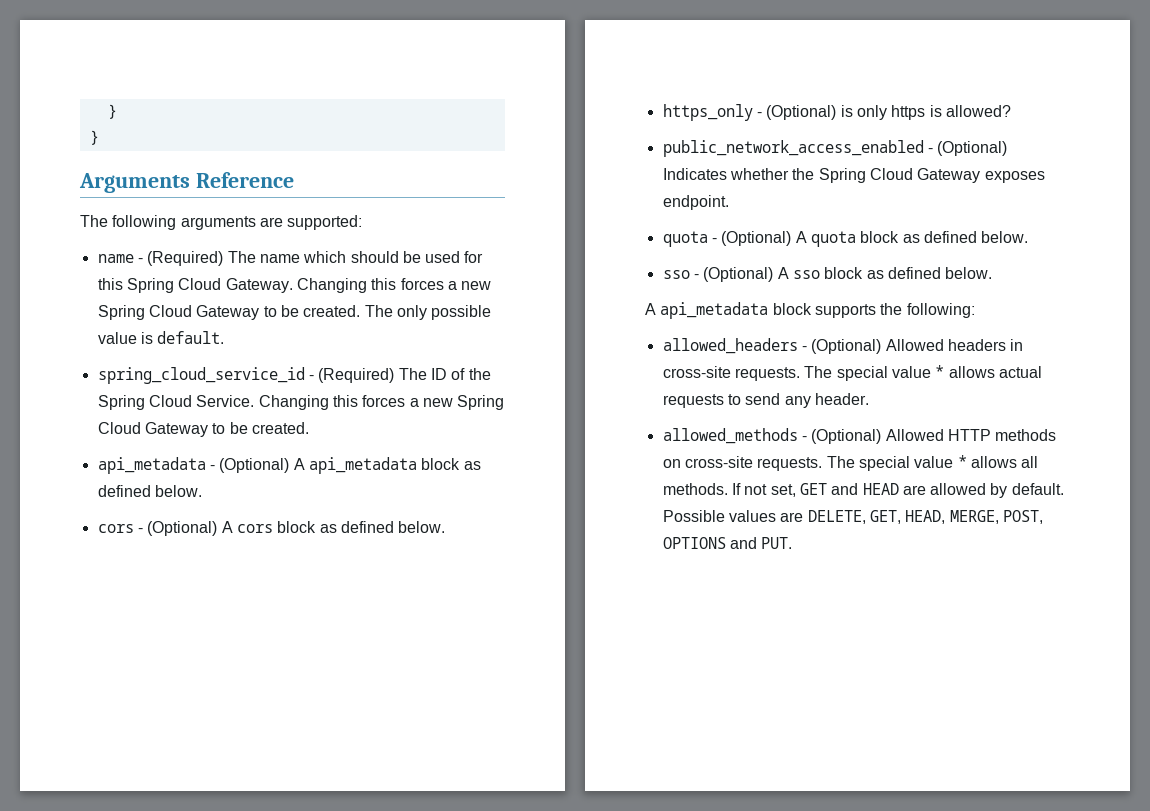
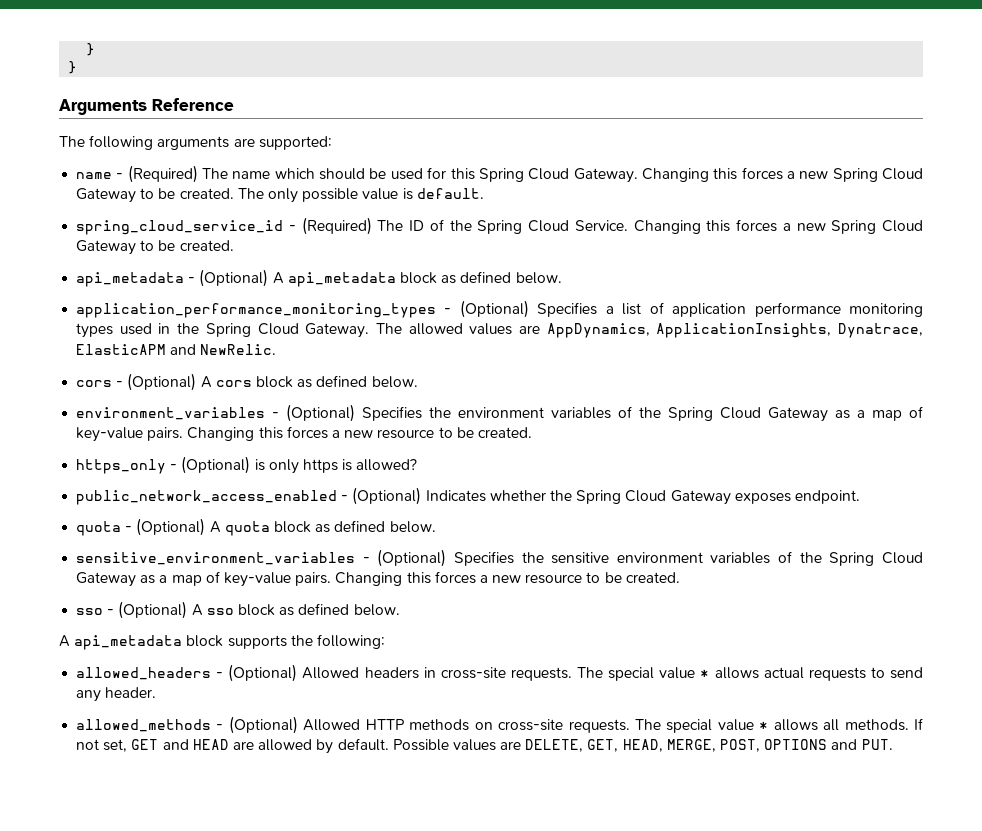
(202, 491) none -> [76,300,923,318] [76,323,923,338] [76,344,277,355] // application_performance_monitoring_types - (Optional) Specifies a list of application performance monitoring types used in the Spring Cloud Gateway. The allowed values are AppDynamics, ApplicationInsights, Dynatrace, ElasticAPM and NewRelic.
(446, 527) none -> [76,404,923,422] [76,426,532,442] // environment_variables - (Optional) Specifies the environment variables of the Spring Cloud Gateway as a map of key-value pairs. Changing this forces a new resource to be created.
(1029, 237) none -> [76,549,923,567] [76,571,680,587] // sensitive_environment_variables - (Optional) Specifies the sensitive environment variables of the Spring Cloud Gateway as a map of key-value pairs. Changing this forces a new resource to be created.

